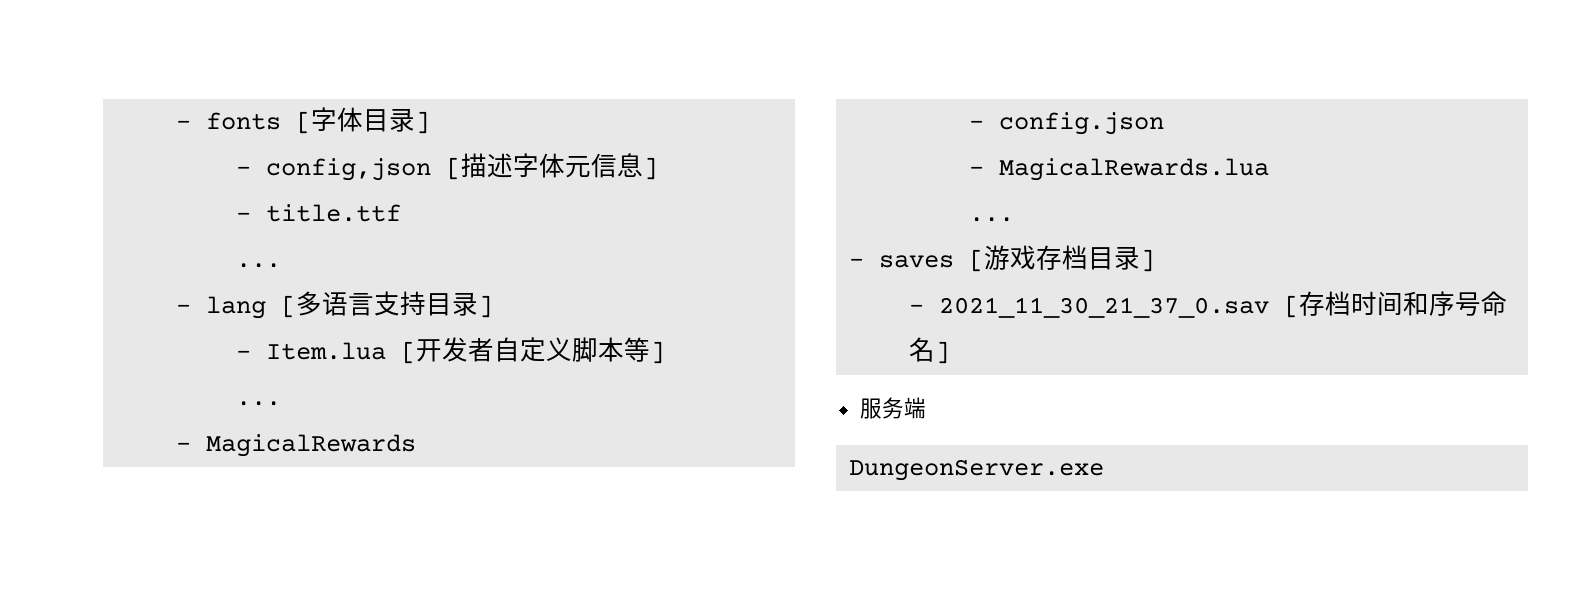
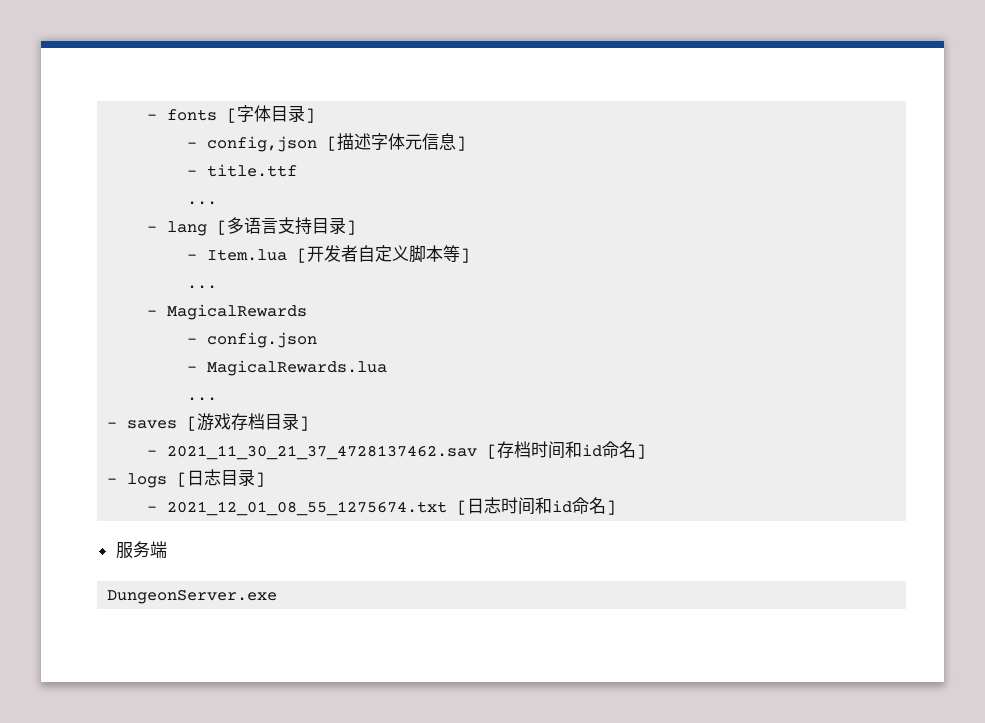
[938,297,1269,318] 2021_11_30_21_37_0.sav -> [167,445,478,460] 2021_11_30_21_37_4728137462.sav
[1428,291,1481,316] 序号 -> [582,441,647,459] [107,469,266,488] [147,497,573,516] id命名] // - logs [日志目录] // - 2021_12_01_08_55_1275674.txt [日志时间和id

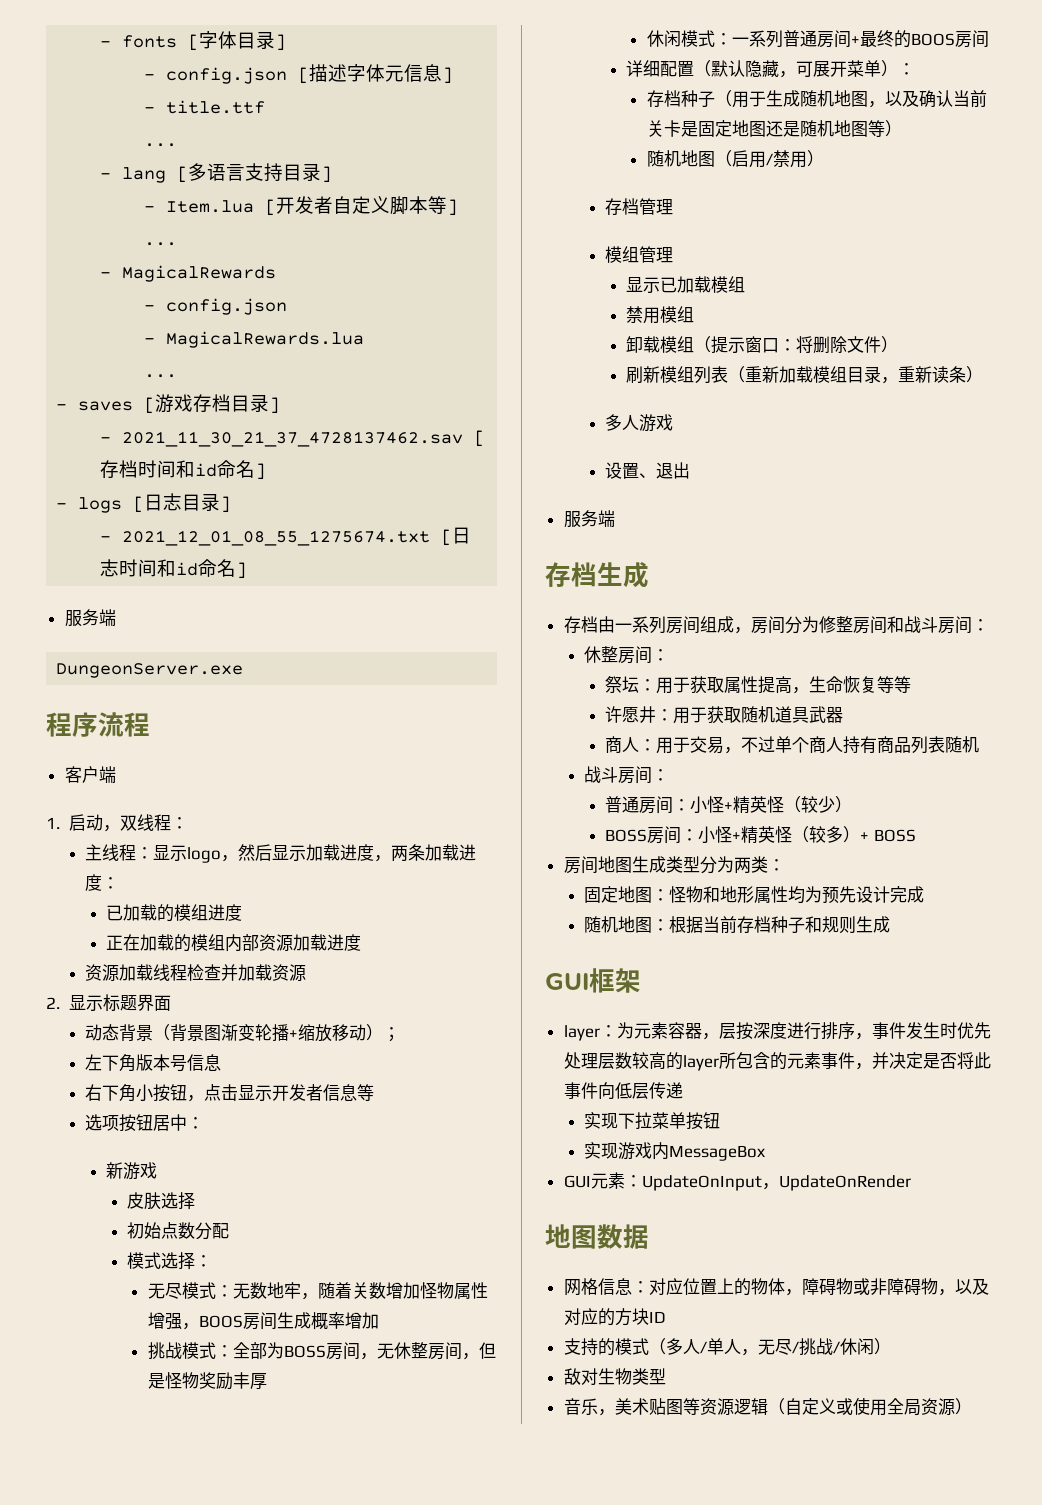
[207,136,318,152] config,json -> [166,67,288,84] config.json
(278, 596) none -> [46,712,150,737] [64,766,116,783] [46,814,188,832] [85,844,477,863] [85,874,120,891] [106,904,243,922] [106,934,362,952] [85,964,307,982] [46,994,171,1012] [85,1024,401,1042] [85,1054,222,1072] [85,1084,375,1102] [85,1114,205,1132] [106,1162,158,1180] [126,1192,195,1210] [126,1222,229,1240] [126,1252,212,1270] [147,1282,488,1300] [147,1312,379,1330] [147,1342,496,1360] [147,1372,267,1390] [646,30,989,48] [625,60,915,78] [646,90,987,108] [646,120,902,137] [646,150,824,168] [605,198,674,215] [605,246,674,263] [625,276,745,293] [625,306,694,324] [625,336,898,354] [625,366,983,384] [605,414,674,432] [605,462,691,479] [563,510,615,528] [545,562,649,588] [563,616,989,634] [584,646,670,664] [605,676,912,694] [605,706,844,724] [605,736,980,754] [584,766,670,784] [605,796,853,814] [605,826,916,844] [563,856,785,874] [584,886,925,904] [584,916,891,934] [545,968,641,993] [563,1022,991,1041] [563,1052,991,1071] [563,1082,683,1099] [584,1112,721,1130] [584,1142,766,1161] [563,1172,911,1191] [545,1224,649,1249] [563,1278,989,1296] [563,1308,666,1326] [563,1338,891,1356] [563,1368,666,1385] [563,1397,972,1416] // 程序流程 // 客户端 // 1.启动，双线程： // 主线程：显示logo，然后显示加载进度，两条加载进度： // 已加载的模组进度 // 正在加载的模组内部资源加载进度 // 资源加载线程检查并加载资源 // 2.显示标题界面 // 动态背景（背景图渐变轮播+缩放移动）； // 左下角版本号信息 // 右下角小按钮，点击显示开发者信息等 // 选项按钮居中： // 新游戏 // 皮肤选择 // 初始点数分配 // 模式选择： // 无尽模式：无数地牢，随着关数增加怪物属性增强，BOOS房间生成概率增加 // 挑战模式：全部为BOSS房间，无休整房间，但是怪物奖励丰厚 // 休闲模式：一系列普通房间+最终的BOOS房间 // 详细配置（默认隐藏，可展开菜单）： // 存档种子（用于生成随机地图，以及确认当前关卡是固定地图还是随机地图等） // 随机地图（启用/禁用） // 存档管理 // 模组管理 // 显示已加载模组 // 禁用模组 // 卸载模组（提示窗口：将删除文件） // 刷新模组列表（重新加载模组目录，重新读条） // 多人游戏 // 设置、退出 // 服务端 // 存档生成 // 存档由一系列房间组成，房间分为修整房间和战斗房间： // 休整房间： // 祭坛：用于获取属性提高，生命恢复等等 // 许愿井：用于获取随机道具武器 // 商人：用于交易，不过单个商人持有商品列表随机 // 战斗房间： // 普通房间：小怪+精英怪（较少） // BOSS房间：小怪+精英怪（较多）+ BOSS // 房间地图生成类型分为两类： // 固定地图：怪物和地形属性均为预先设计完成 // 随机地图：根据当前存档种子和规则生成 // GUI框架 // layer：为元素容器，层按深度进行排序，事件发生时优先处理层数较高的layer所包含的元素事件，并决定是否将此事件向低层传递 // 实现下拉菜单按钮 // 实现游戏内MessageBox // GUI元素：UpdateOnInput，UpdateOnRender // 地图数据 // 网格信息：对应位置上的物体，障碍物或非障碍物，以及对应的方块ID // 支持的模式（多人/单人，无尽/挑战/休闲） // 敌对生物类型 // 音乐，美术贴图等资源逻辑（自定义或使用全局资源）

